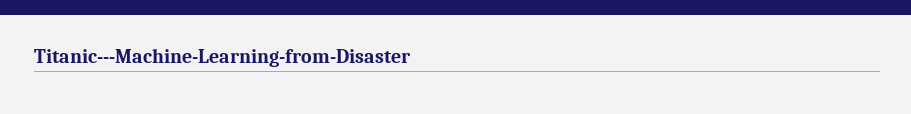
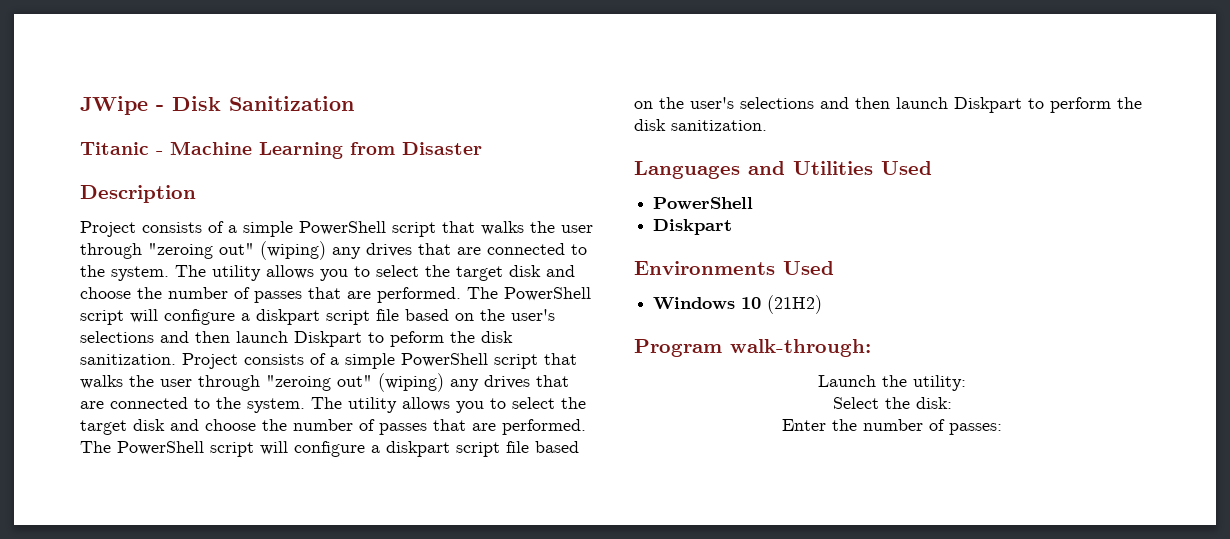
[34,48,411,67] Titanic---Machine-Learning-from-Disaster -> [80,96,354,115] [80,141,482,159] [80,185,196,203] [80,221,593,237] [80,241,587,260] [80,265,575,281] [80,287,591,303] [80,309,555,325] [80,331,513,347] [80,353,577,369] [80,373,569,392] [80,397,586,413] [80,419,586,435] [80,441,579,457] [634,97,1142,113] [634,119,767,131] [634,161,932,179] [653,197,754,209] [653,219,733,235] [634,261,834,275] [653,295,823,314] [634,339,871,357] [818,375,966,391] [832,397,952,409] [782,419,1002,435] JWipe - Disk Sanitization // Titanic - Machine Learning from Disaster // Description // Project consists of a simple PowerShell script that walks the user through "zeroing out" (wiping) any drives that are connected to the system. The utility allows you to select the target disk and choose the number of passes that are performed. The PowerShell script will configure a diskpart script file based on the user's selections and then launch Diskpart to peform the disk sanitization. Project consists of a simple PowerShell script that walks the user through "zeroing out" (wiping) any drives that are connected to the system. The utility allows you to select the target disk and choose the number of passes that are performed. The PowerShell script will configure a diskpart script file based on the user's selections and then launch Diskpart to perform the disk sanitization. // Languages and Utilities Used // PowerShell // Diskpart // Environments Used // Windows 10 (21H2) // Program walk-through: // Launch the utility: // Select the disk: // Enter the number of passes:

